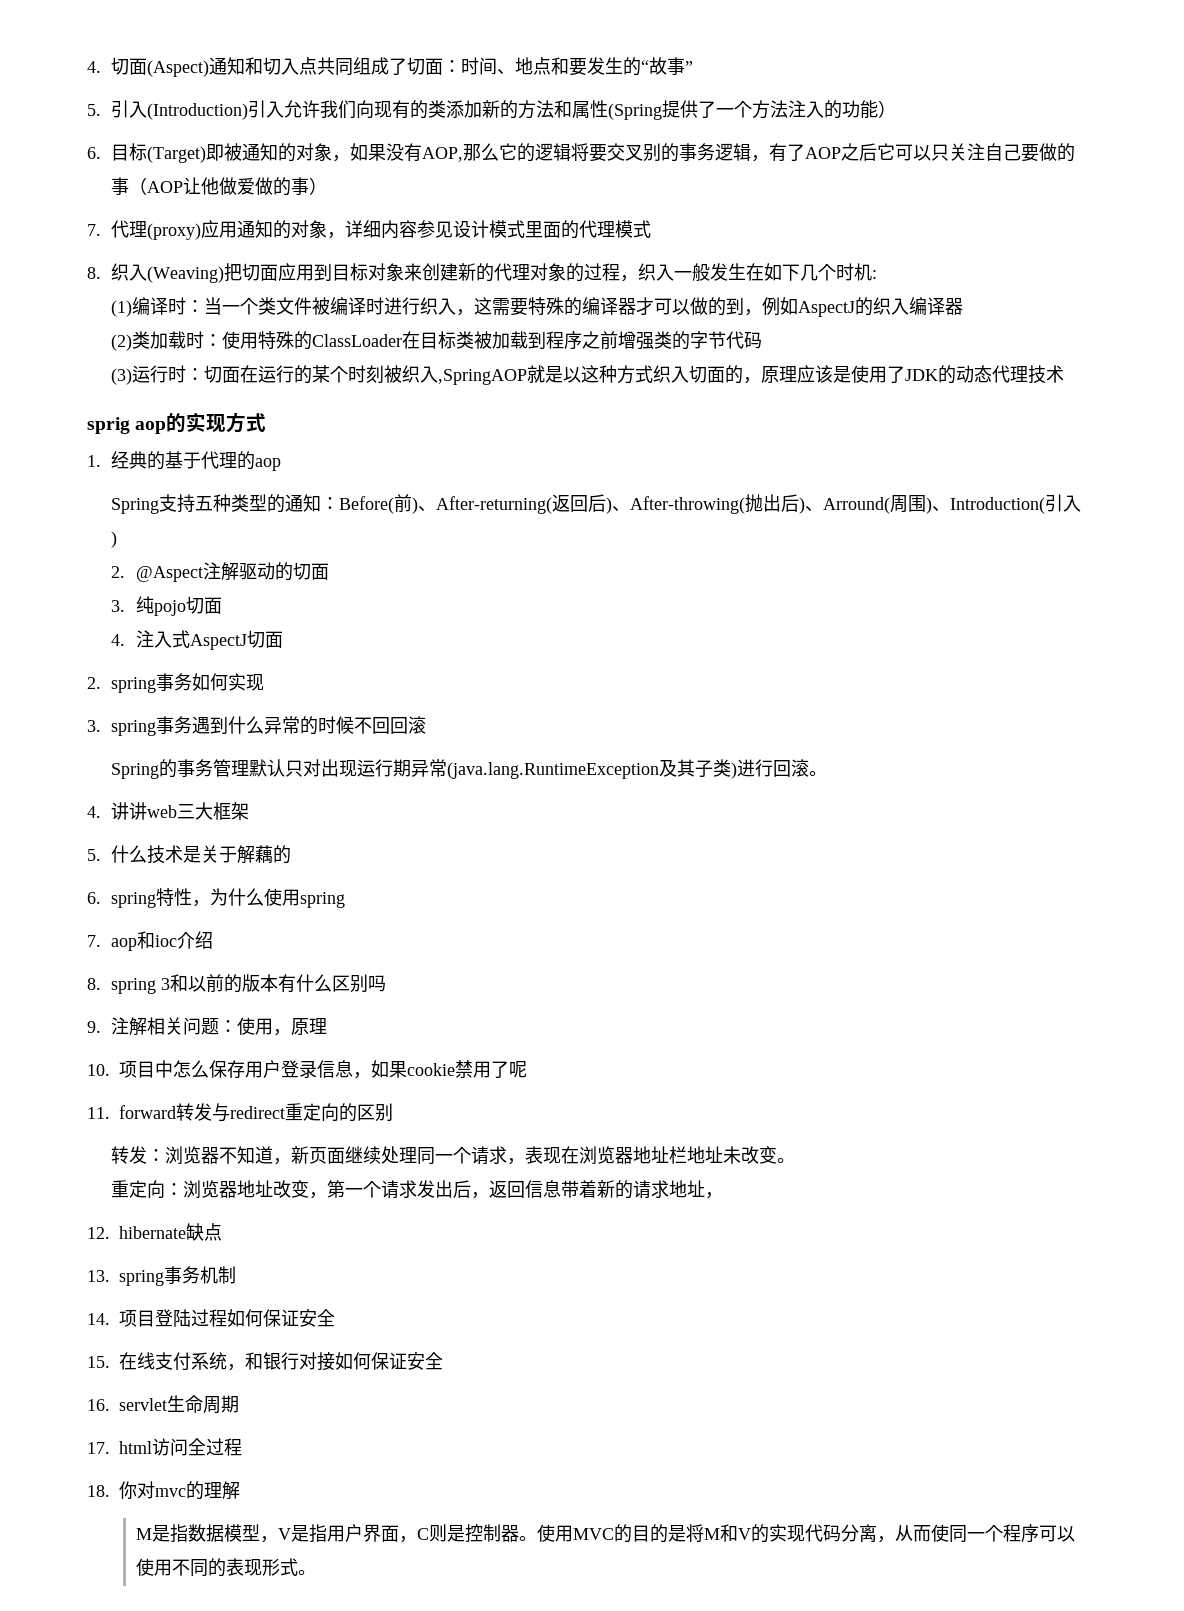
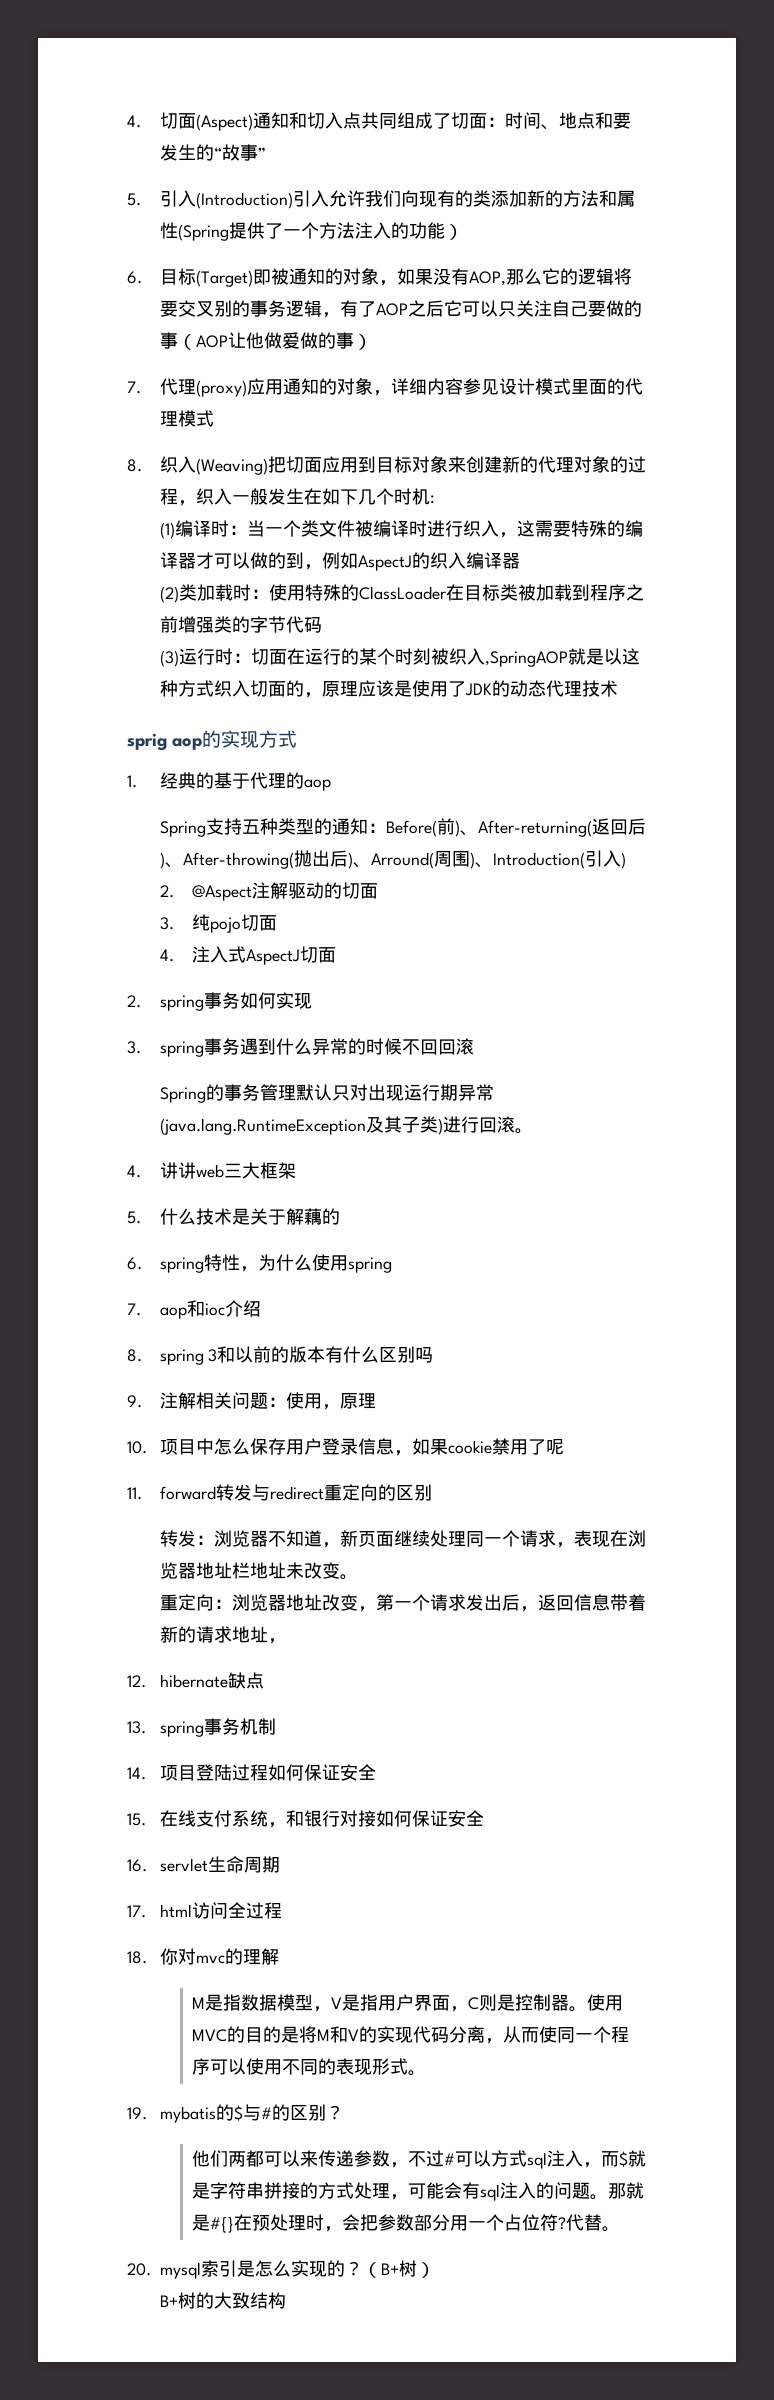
(316, 1572) none -> [127,2104,344,2123] [192,2150,647,2169] [192,2182,645,2201] [192,2214,621,2233] [127,2260,435,2279] [159,2292,286,2309] // 19. mybatis的$与#的区别？ // 他们两都可以来传递参数，不过#可以方式sql注入，而$就是字符串拼接的方式处理，可能会有sql注入的问题。那就是#{}在预处理时，会把参数部分用一个占位符?代替。 // 20. mysql索引是怎么实现的？（B+树） // B+树的大致结构

